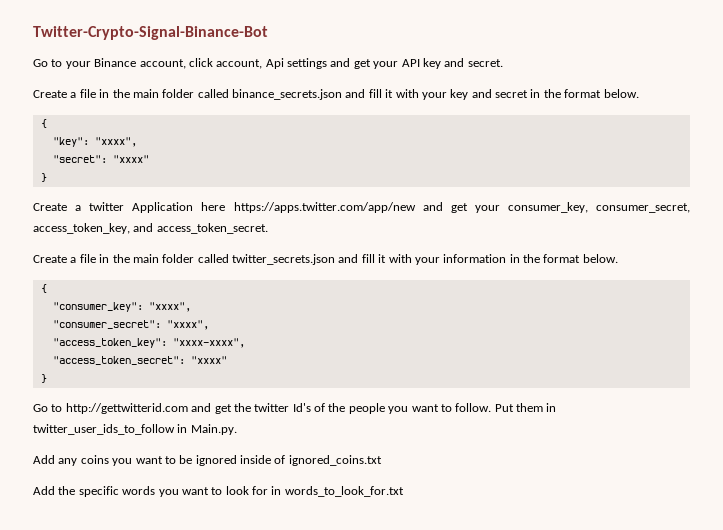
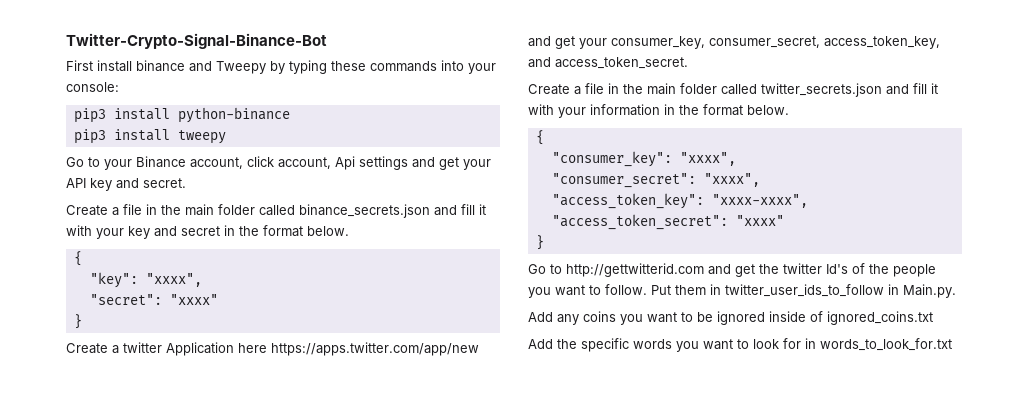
(268, 33) none -> [66,60,496,74] [66,82,119,92] [73,107,290,123] [73,129,226,144] // First install binance and Tweepy by typing these commands into your console: // pip3 install python-binance // pip3 install tweepy

